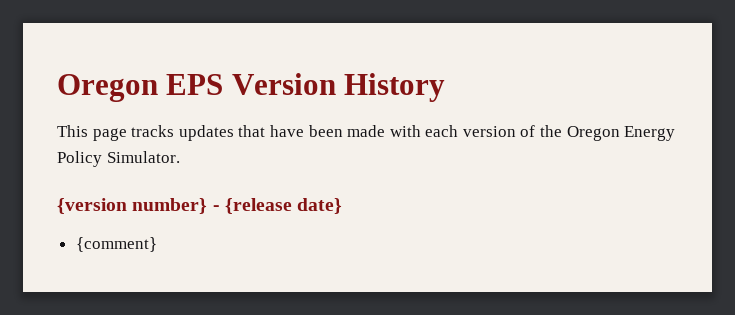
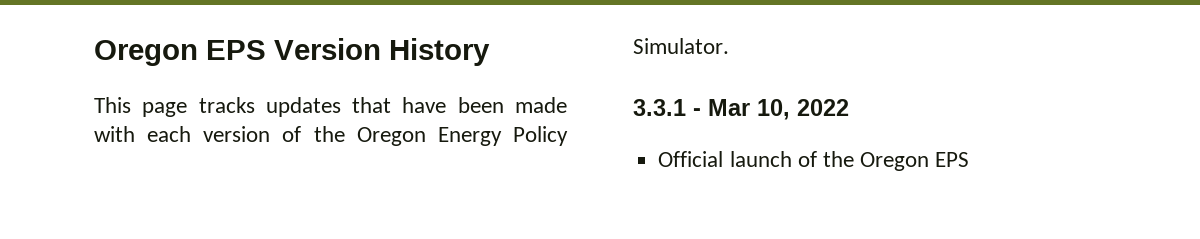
[57,198,343,214] [75,237,157,252] {version number} - {release date} // {comment} -> [633,99,849,120] [658,151,970,171] 3.3.1 - Mar 10, 2022 // Official launch of the Oregon EPS

